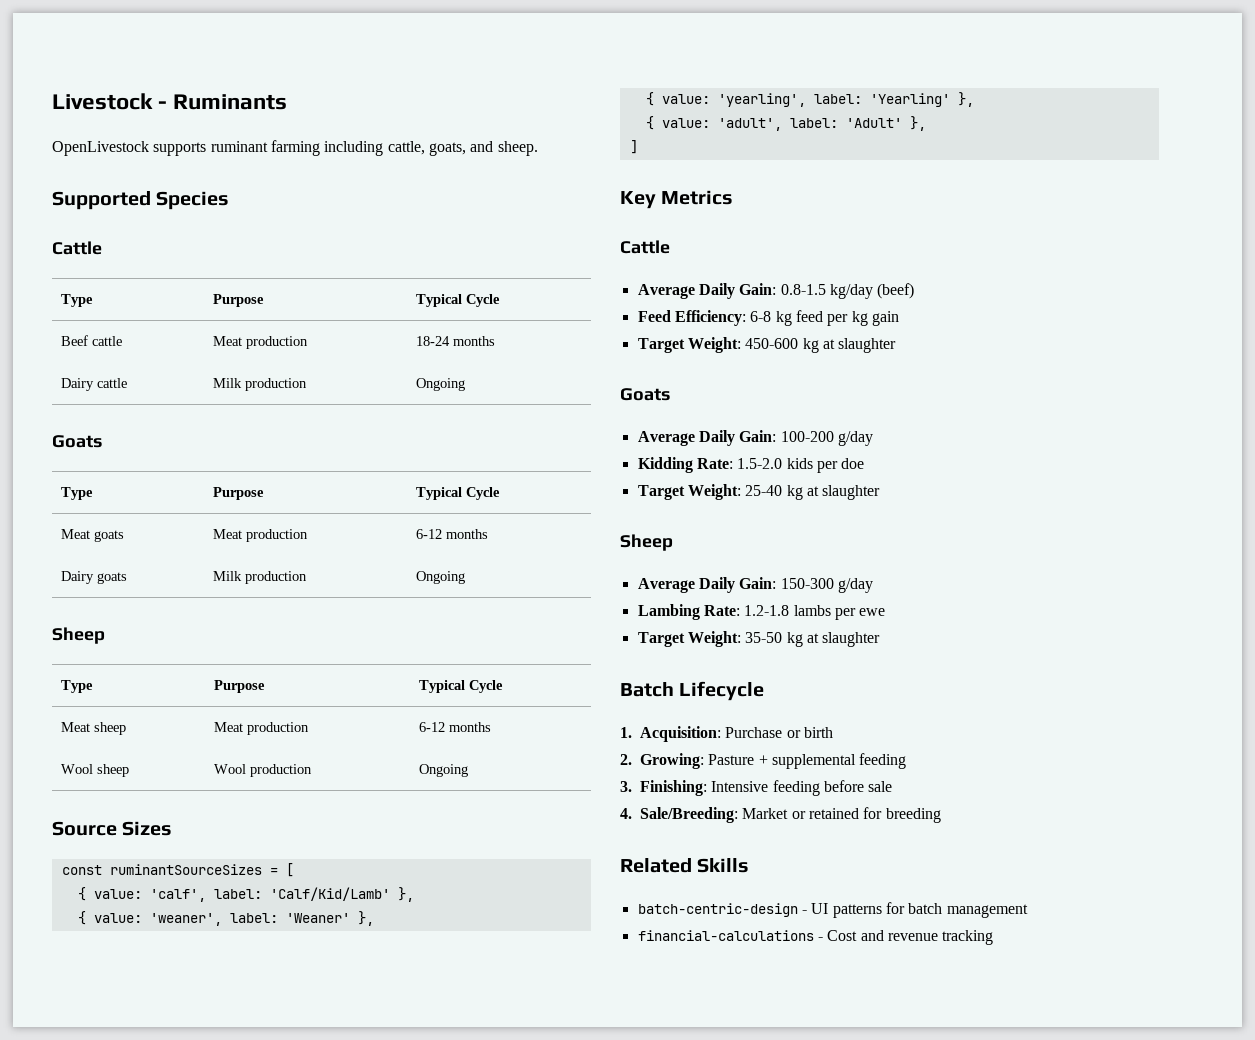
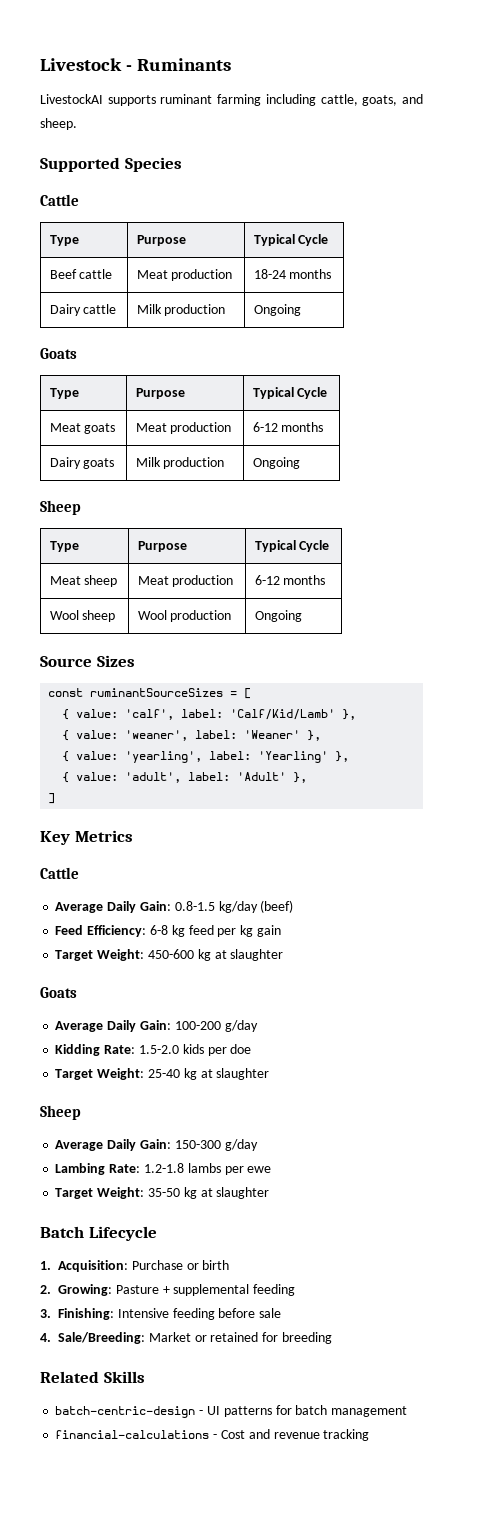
[52,141,149,156] OpenLivestock -> [40,94,103,104] LivestockAI

